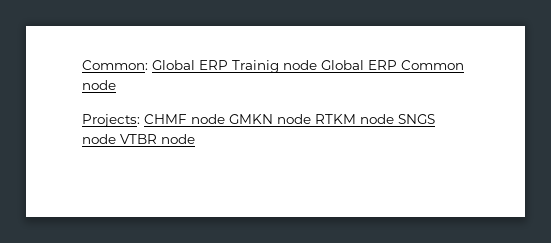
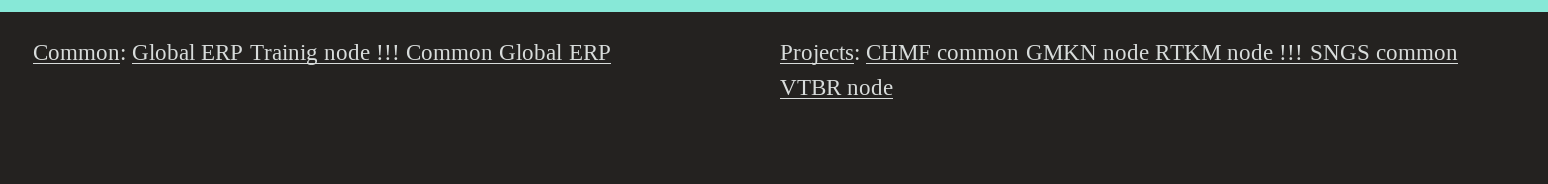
[321,60,464,70] [82,80,116,90] Global ERP Common node -> [376,44,611,60] !!! Common Global ERP
[191,114,225,124] node -> [937,49,1020,60] common
[398,114,435,124] [82,134,116,144] SNGS node -> [1279,45,1458,60] !!! SNGS common

